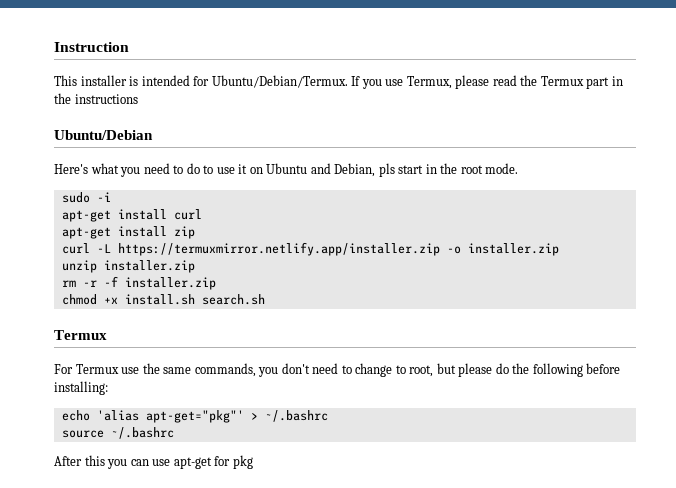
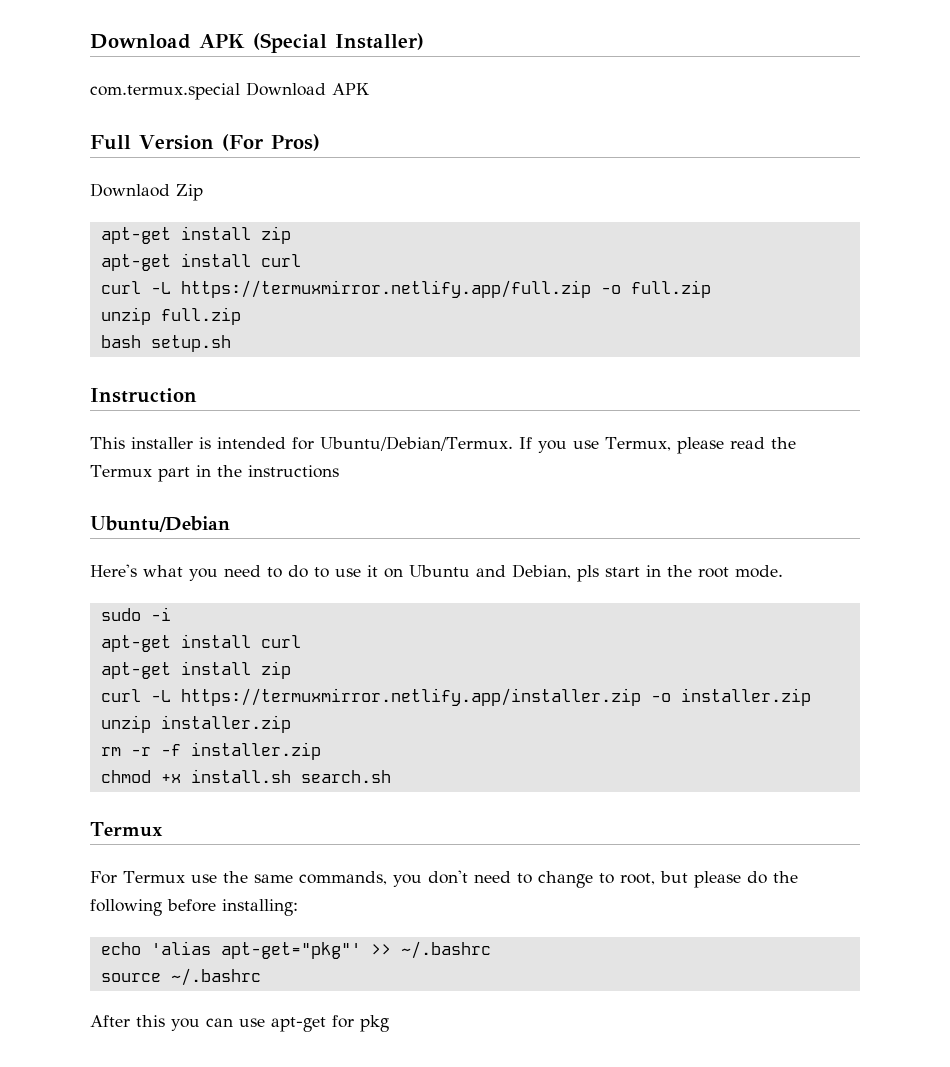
(54, 47) none -> [90,33,424,53] [90,82,370,100] [90,134,320,151] [90,183,203,201] [100,226,291,244] [100,253,301,271] [100,280,711,298] [100,307,241,325] [100,335,231,352] Download APK (Special Installer) // com.termux.special Download APK // Full Version (For Pros) // Downlaod Zip // apt-get install zip // apt-get install curl // curl -L https://termuxmirror.netlify.app/full.zip -o full.zip // unzip full.zip // bash setup.sh //
[250,412,258,420] > -> [370,944,391,955] >>

